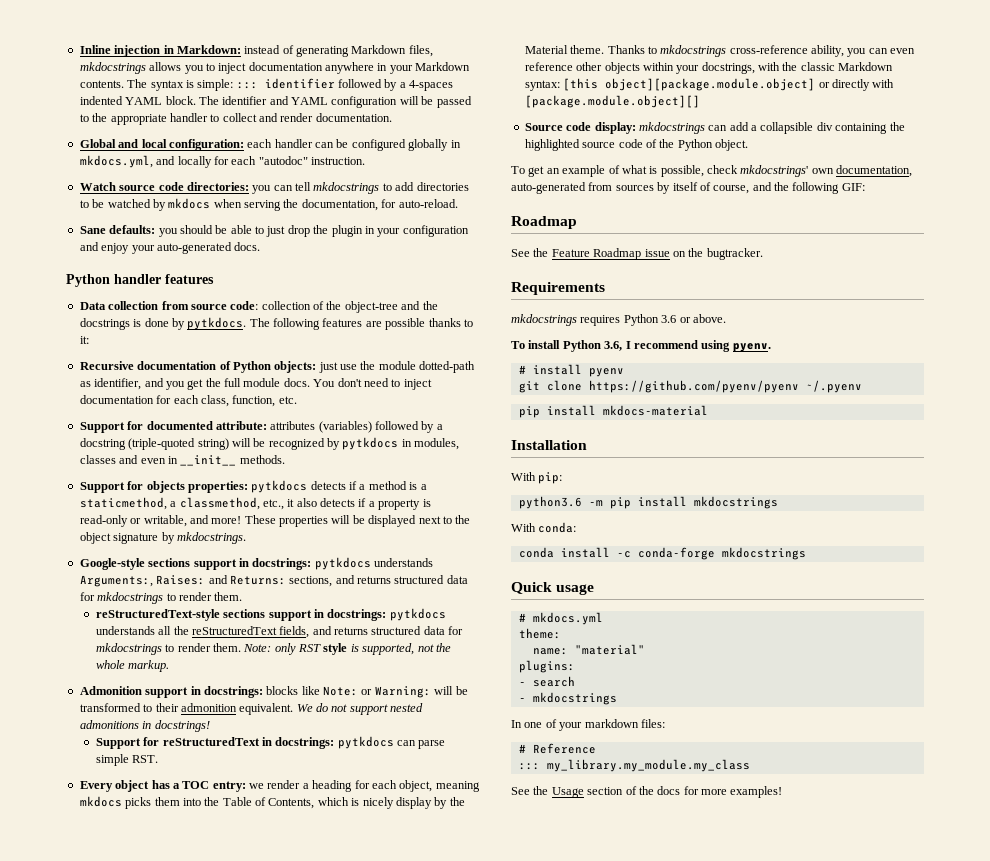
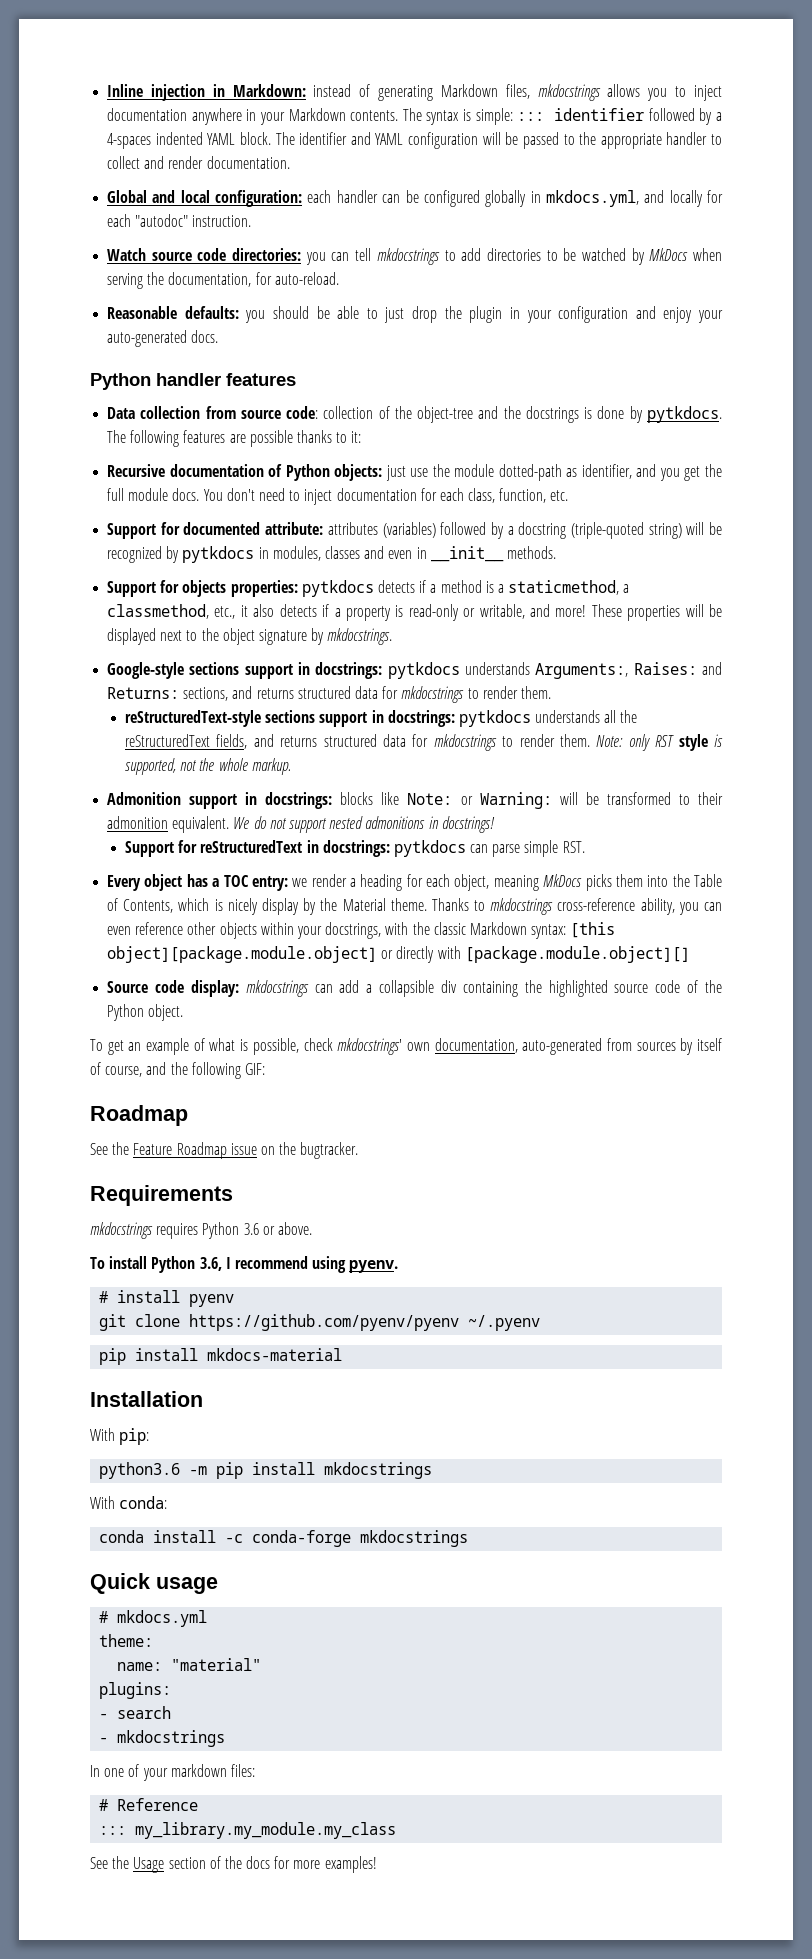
[168,198,211,209] mkdocs -> [649,248,689,261] MkDocs
[79,226,106,234] Sane -> [107,306,178,319] Reasonable
[79,796,122,807] mkdocs -> [543,874,583,887] MkDocs

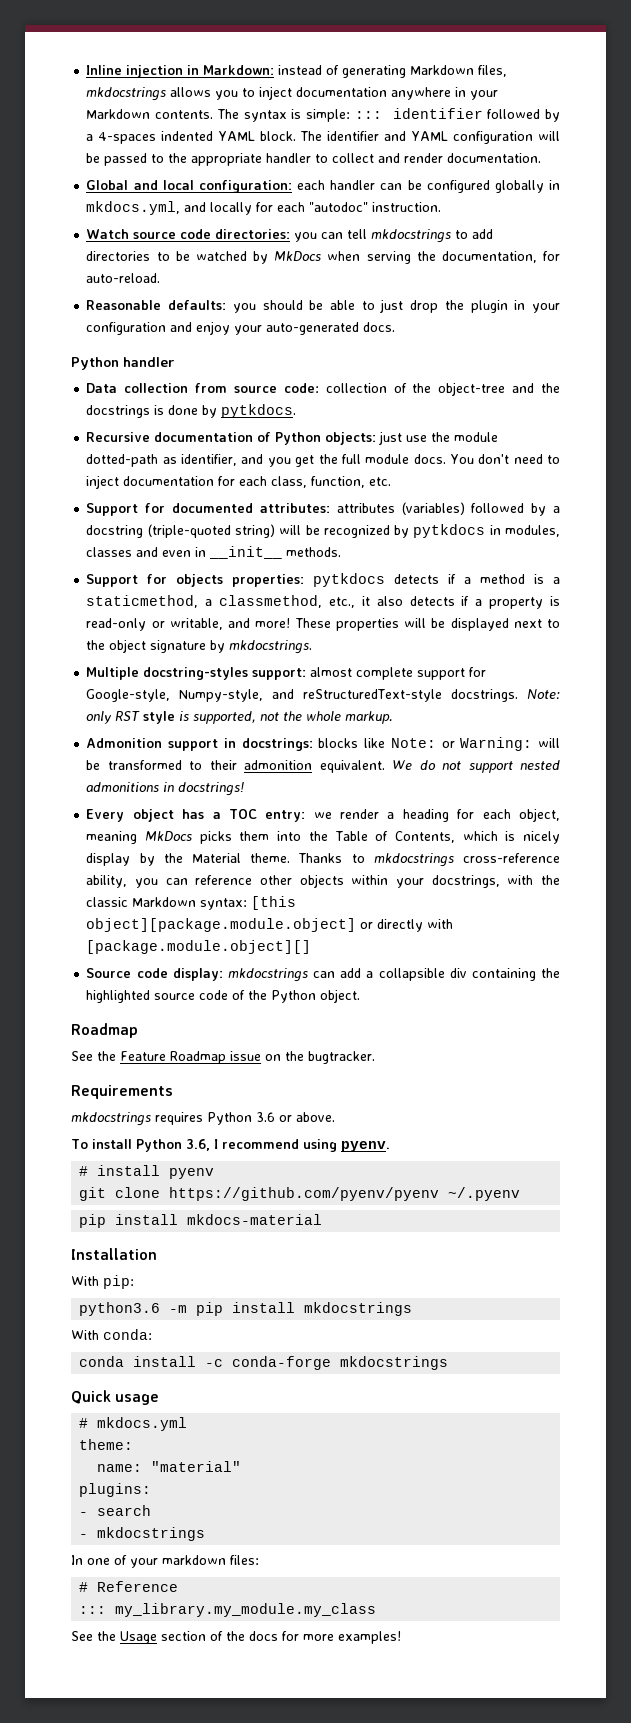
[226,373,296,386] features -> (175, 362) none
[107,430,362,447] The following features are possible thanks to it: -> (297, 411) none
[265,522,324,535] attribute: -> [259,503,330,513] attributes:
[107,662,722,679] [107,686,551,703] [124,710,638,727] [124,734,590,751] Google-style sections support in docstrings: pytkdocs understands Arguments:, Raises: and Returns: sections, and returns structured data for mkdocstrings to render them. // reStructuredText-style sections support in docstrings: pytkdocs understands all the reStructuredText fields, and returns structured data for mkdocstrings to render them. -> [86,667,487,680] [86,689,519,702] Multiple docstring-styles support: almost complete support for Google-style, Numpy-style, and reStructuredText-style docstrings.
[124,840,585,857] // Support for reStructuredText in docstrings: pytkdocs can parse simple RST. -> (245, 789) none
[107,926,132,935] even -> (188, 881) none
[90,1038,722,1055] [90,1062,265,1079] // To get an example of what is possible, check mkdocstrings' own documentation, auto-generated from sources by itself of course, and the following GIF: -> (361, 996) none

